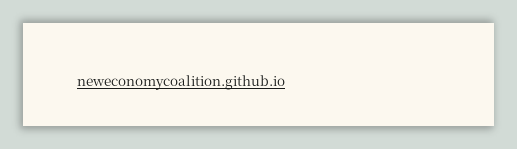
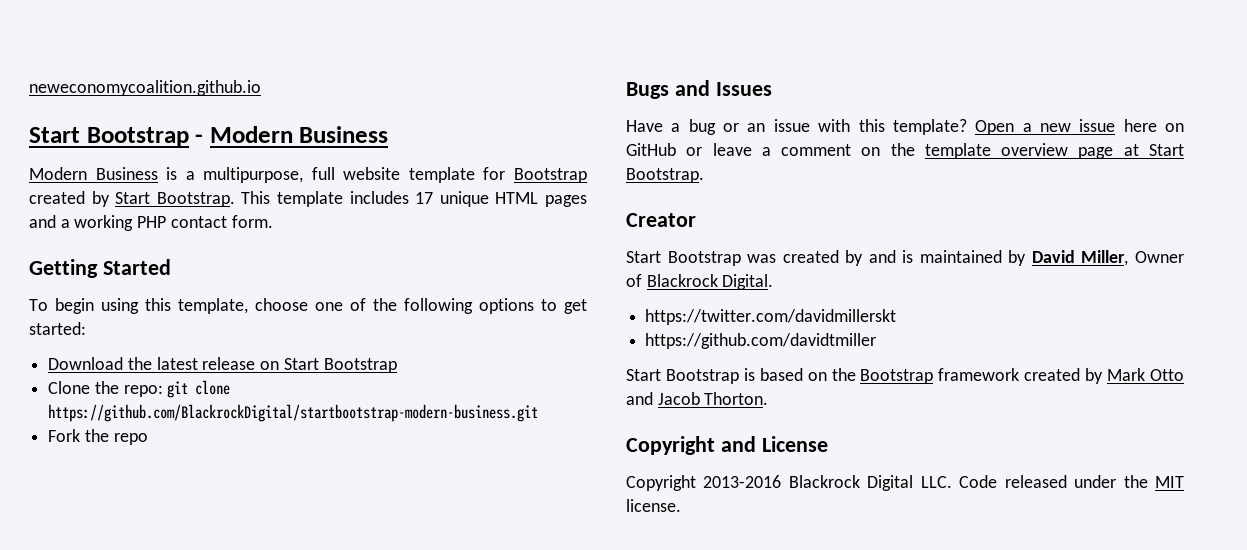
(285, 82) none -> [29,126,389,147] [29,167,587,183] [29,191,588,207] [29,215,273,231] [29,259,171,278] [29,298,587,314] [29,322,86,335] [48,357,397,373] [48,380,231,398] [48,404,539,422] [48,429,148,445] [626,80,772,99] [626,119,1184,135] [626,143,1184,159] [626,168,704,183] [626,213,696,227] [626,250,1184,266] [626,274,774,290] [645,309,897,325] [645,333,877,349] [626,368,1184,384] [626,392,769,405] [626,436,828,455] [626,475,1184,491] [626,499,681,512] // Start Bootstrap - Modern Business // Modern Business is a multipurpose, full website template for Bootstrap created by Start Bootstrap. This template includes 17 unique HTML pages and a working PHP contact form. // Getting Started // To begin using this template, choose one of the following options to get started: // Download the latest release on Start Bootstrap // Clone the repo: git clone https://github.com/BlackrockDigital/startbootstrap-modern-business.git // Fork the repo // Bugs and Issues // Have a bug or an issue with this template? Open a new issue here on GitHub or leave a comment on the template overview page at Start Bootstrap. // Creator // Start Bootstrap was created by and is maintained by David Miller, Owner of Blackrock Digital. // https://twitter.com/davidmillerskt // https://github.com/davidtmiller // Start Bootstrap is based on the Bootstrap framework created by Mark Otto and Jacob Thorton. // Copyright and License // Copyright 2013-2016 Blackrock Digital LLC. Code released under the MIT license.

